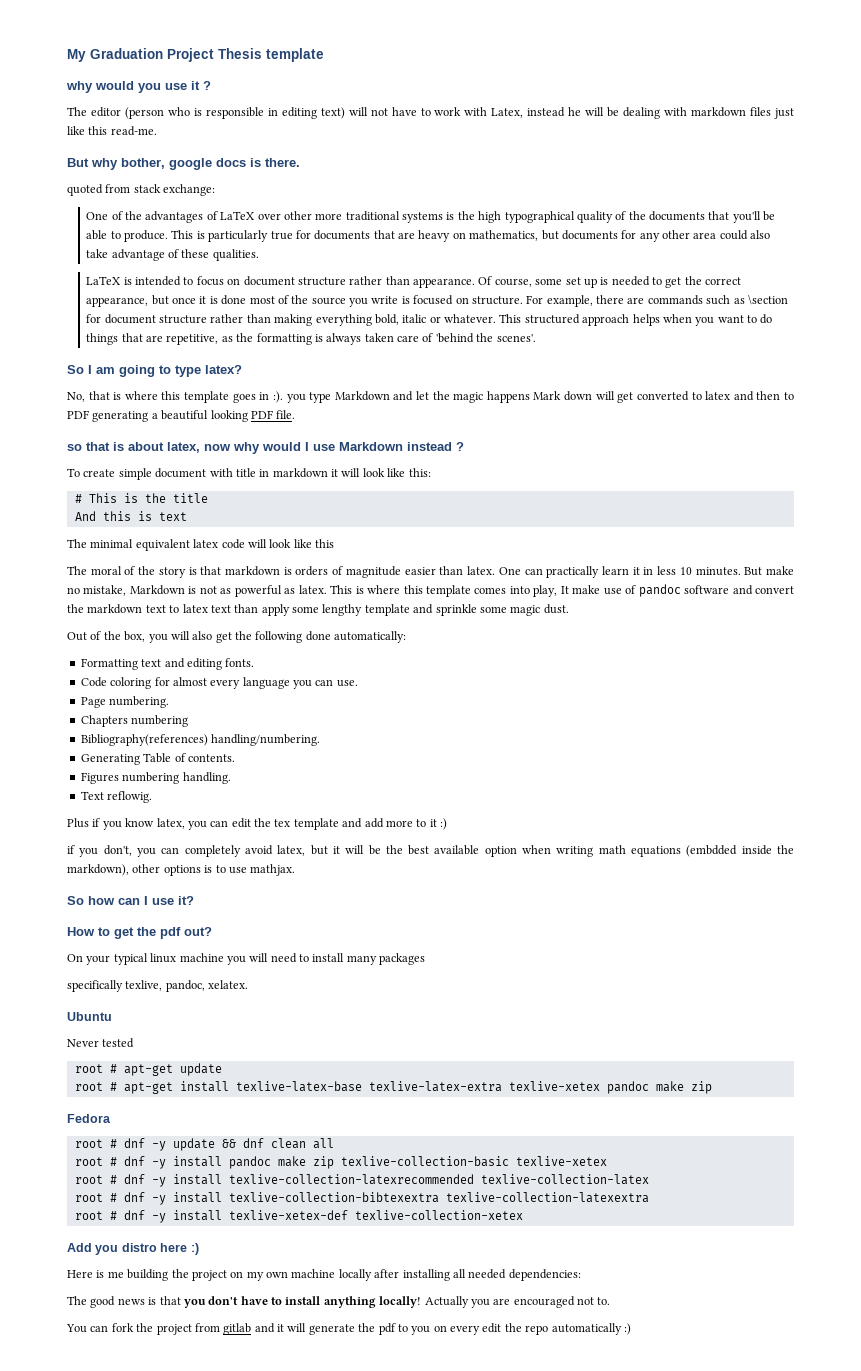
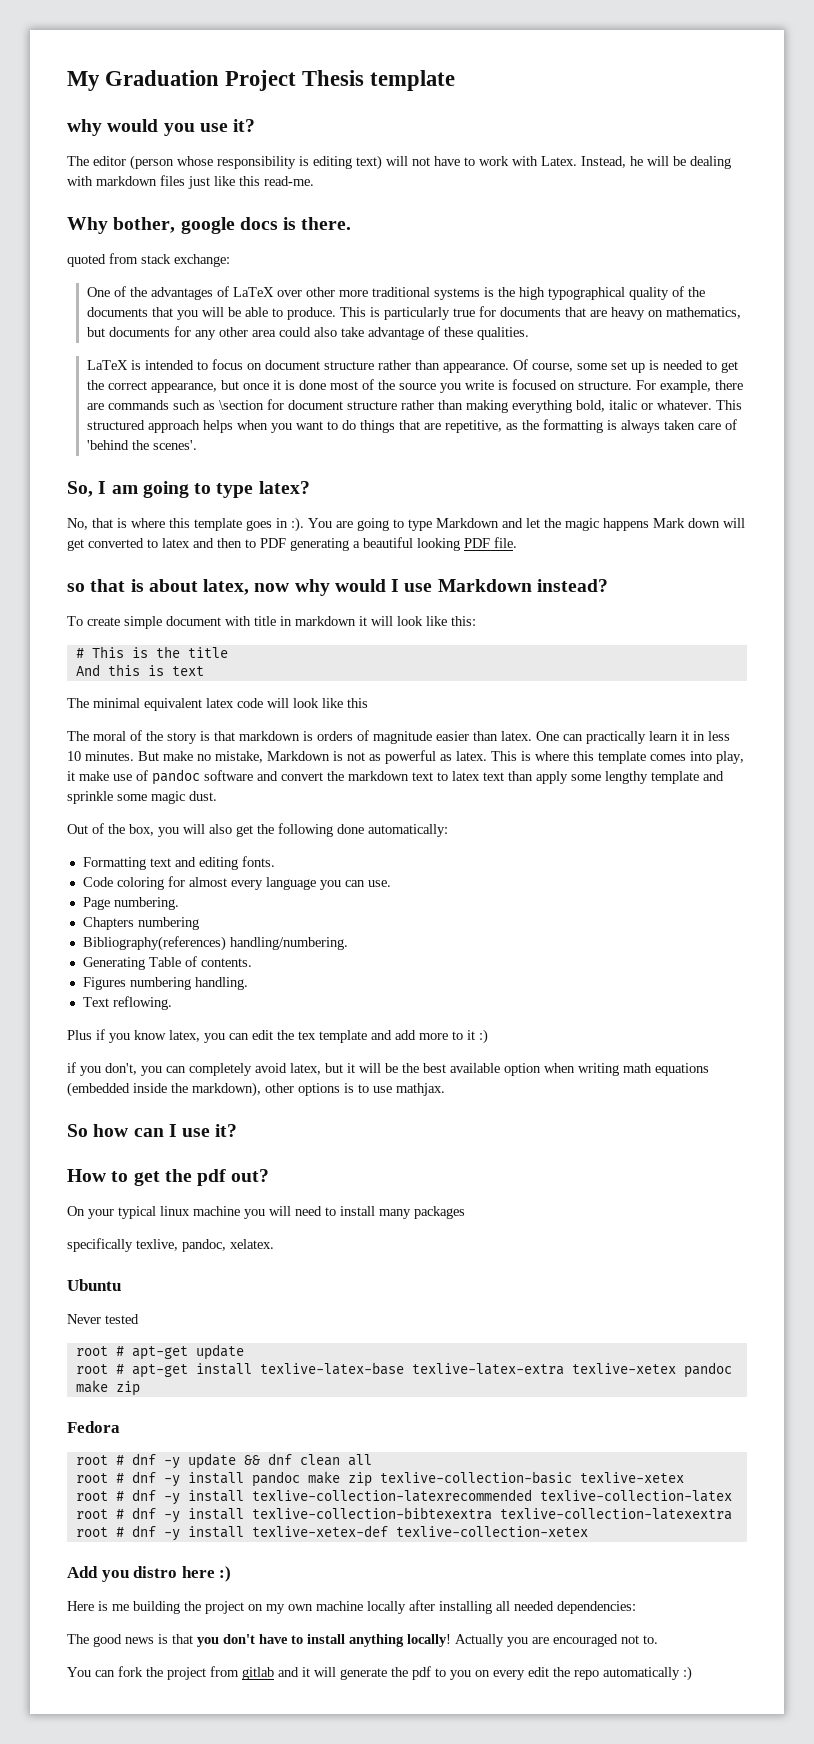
[191,81,211,90] it ? -> [233,119,256,132] it?
[167,107,278,119] who is responsible in -> [177,156,309,169] whose responsibility is
[491,107,566,118] Latex, instead -> [541,156,626,168] Latex. Instead,
[67,158,118,170] But why -> [67,217,108,234] Why
[732,211,761,223] you'll -> [176,307,224,320] you will
[67,365,84,374] So -> [67,481,93,497] So,
[286,394,306,403] you -> [308,518,404,531] You are going to
[407,442,464,451] instead ? -> [536,579,608,592] instead?
[560,586,569,594] It -> [67,771,75,781] it
[107,791,153,803] reflowig. -> [112,996,172,1010] reflowing.
[686,845,738,857] (embdded -> [67,1082,130,1097] (embedded

